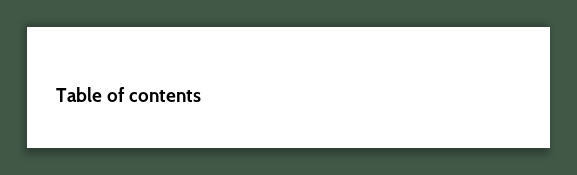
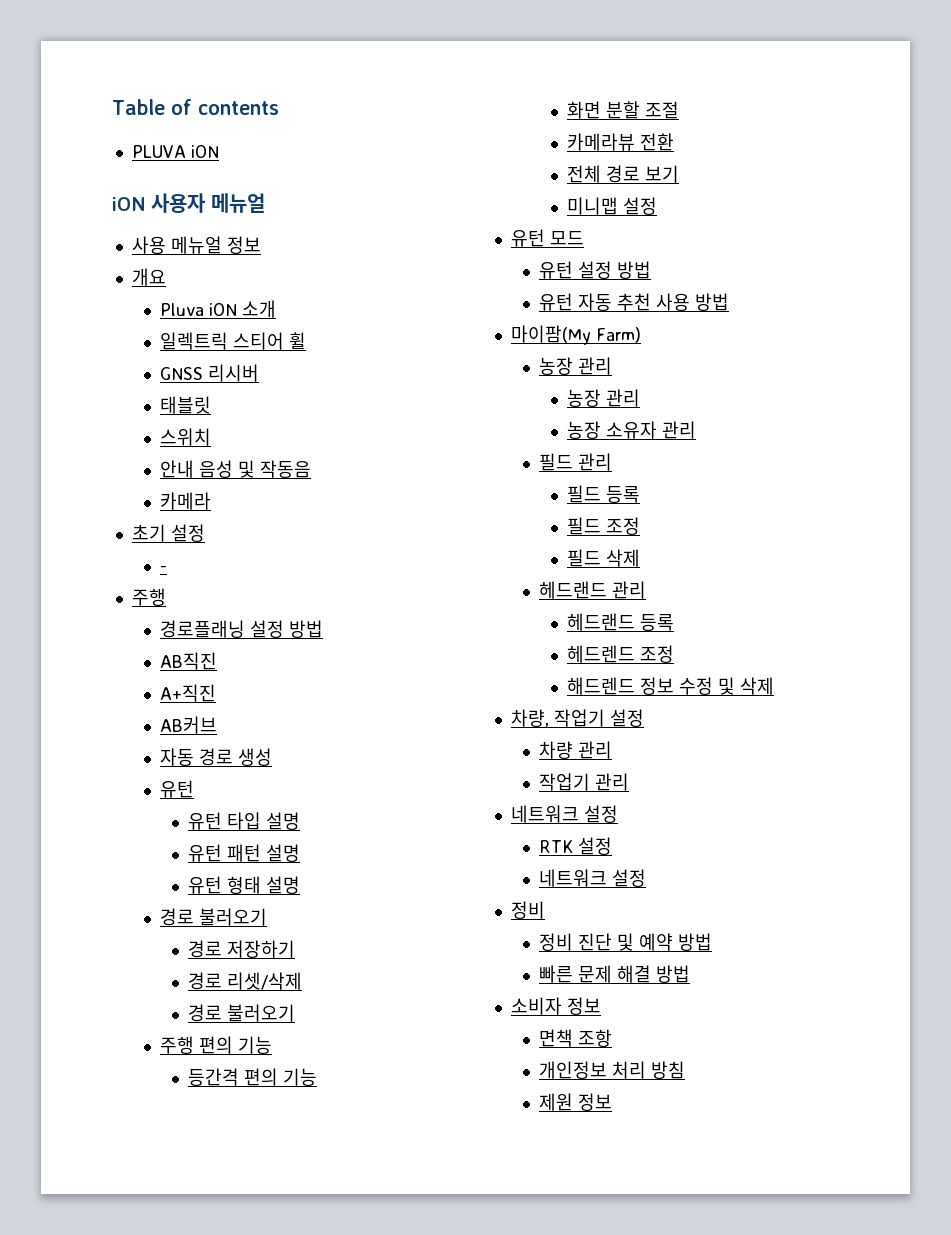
(202, 96) none -> [131,145,219,158] [112,193,265,213] [131,236,261,254] [131,268,166,286] [159,300,276,318] [159,332,306,350] [159,364,259,382] [159,396,211,414] [159,428,211,446] [159,460,311,478] [159,492,211,510] [131,524,205,542] [159,565,167,572] [131,588,166,606] [159,620,323,638] [159,652,217,670] [159,684,216,702] [159,716,217,734] [159,748,272,766] [159,780,194,798] [188,812,301,830] [188,844,301,862] [188,876,301,894] [159,908,267,926] [188,940,296,958] [188,972,303,990] [188,1004,296,1022] [159,1036,272,1054] [188,1068,318,1086] [567,101,680,119] [567,133,675,151] [567,165,680,183] [567,197,658,215] [510,229,584,247] [538,261,651,279] [538,293,729,311] [510,325,641,345] [538,357,612,375] [567,389,641,407] [567,421,697,439] [538,453,612,471] [567,485,641,503] [567,517,641,535] [567,549,641,567] [538,581,646,599] [567,613,675,631] [567,645,675,663] [567,677,775,695] [510,709,644,727] [538,741,612,759] [538,773,629,791] [510,805,618,823] [538,837,612,855] [538,869,646,887] [510,901,545,919] [538,933,712,951] [538,965,690,983] [510,997,601,1015] [538,1029,612,1047] [538,1061,685,1079] [538,1093,612,1111] // PLUVA iON // iON 사용자 메뉴얼 // 사용 메뉴얼 정보 // 개요 // Pluva iON 소개 // 일렉트릭 스티어 휠 // GNSS 리시버 // 태블릿 // 스위치 // 안내 음성 및 작동음 // 카메라 // 초기 설정 // - // 주행 // 경로플래닝 설정 방법 // AB직진 // A+직진 // AB커브 // 자동 경로 생성 // 유턴 // 유턴 타입 설명 // 유턴 패턴 설명 // 유턴 형태 설명 // 경로 불러오기 // 경로 저장하기 // 경로 리셋/삭제 // 경로 불러오기 // 주행 편의 기능 // 등간격 편의 기능 // 화면 분할 조절 // 카메라뷰 전환 // 전체 경로 보기 // 미니맵 설정 // 유턴 모드 // 유턴 설정 방법 // 유턴 자동 추천 사용 방법 // 마이팜(My Farm) // 농장 관리 // 농장 관리 // 농장 소유자 관리 // 필드 관리 // 필드 등록 // 필드 조정 // 필드 삭제 // 헤드랜드 관리 // 헤드랜드 등록 // 헤드렌드 조정 // 해드렌드 정보 수정 및 삭제 // 차량, 작업기 설정 // 차량 관리 // 작업기 관리 // 네트워크 설정 // RTK 설정 // 네트워크 설정 // 정비 // 정비 진단 및 예약 방법 // 빠른 문제 해결 방법 // 소비자 정보 // 면책 조항 // 개인정보 처리 방침 // 제원 정보

